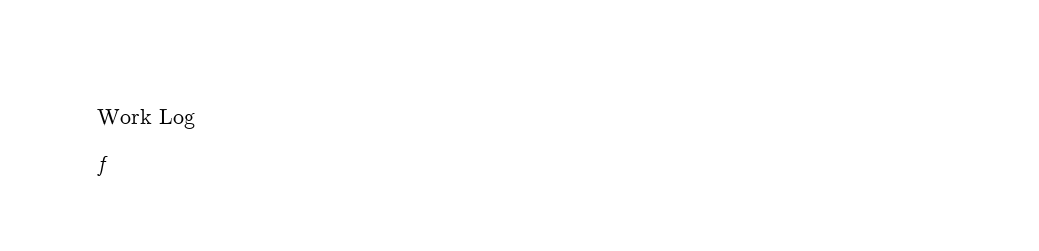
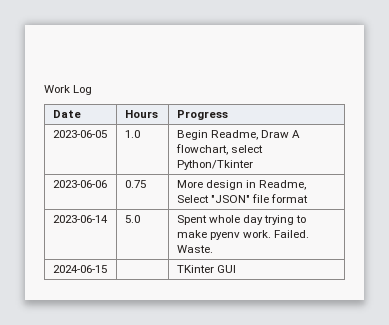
[97,156,108,176] // ƒ -> [52,110,81,118] [124,110,158,118] [176,110,228,120] [52,130,107,138] [124,130,140,138] [176,130,301,140] [175,144,263,155] [176,160,253,170] [52,180,107,188] [124,180,146,188] [176,180,307,190] [176,194,309,203] [52,215,108,223] [124,215,140,223] [176,215,307,225] [176,230,310,240] [176,245,213,253] [52,265,107,273] [176,265,236,273] // Date | Hours | Progress // 2023-06-05 | 1.0 | Begin Readme, Draw A flowchart, select Python/Tkinter // 2023-06-06 | 0.75 | More design in Readme, Select "JSON" file format // 2023-06-14 | 5.0 | Spent whole day trying to make pyenv work. Failed. Waste. // 2024-06-15 | | TKinter GUI

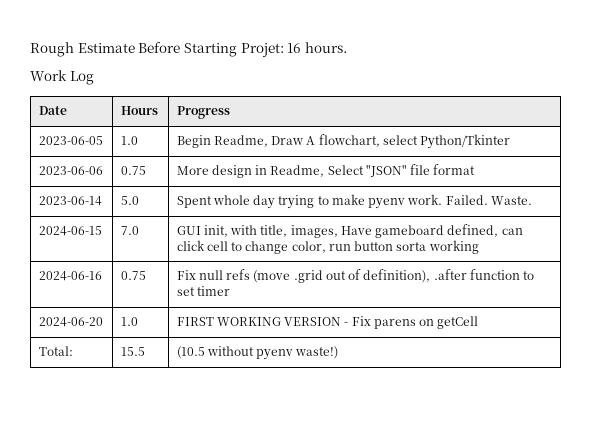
(44, 89) none -> [30,42,347,57] Rough Estimate Before Starting Projet: 16 hours. //
[176,265,236,273] | TKinter GUI -> [120,226,139,235] [176,224,523,238] [176,240,479,254] [38,271,102,281] [120,271,146,280] [176,269,535,283] [176,286,230,296] [38,317,103,327] [120,317,138,326] [176,316,479,329] [38,346,73,356] [120,347,145,356] [176,346,339,360] 7.0 | GUI init, with title, images, Have gameboard defined, can click cell to change color, run button sorta working // 2024-06-16 | 0.75 | Fix null refs (move .grid out of definition), .after function to set timer // 2024-06-20 | 1.0 | FIRST WORKING VERSION - Fix parens on getCell // Total: | 15.5 | (10.5 without pyenv waste!)

